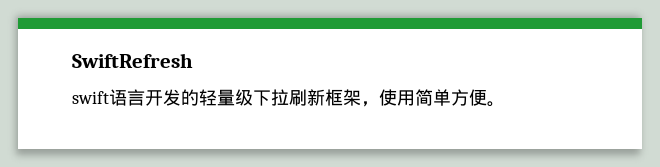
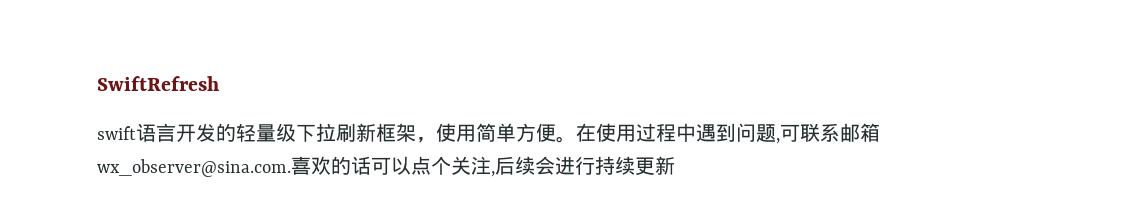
(505, 104) none -> [576,123,880,144] [97,156,675,177] 在使用过程中遇到问题,可联系邮箱wx_observer@sina.com.喜欢的话可以点个关注,后续会进行持续更新

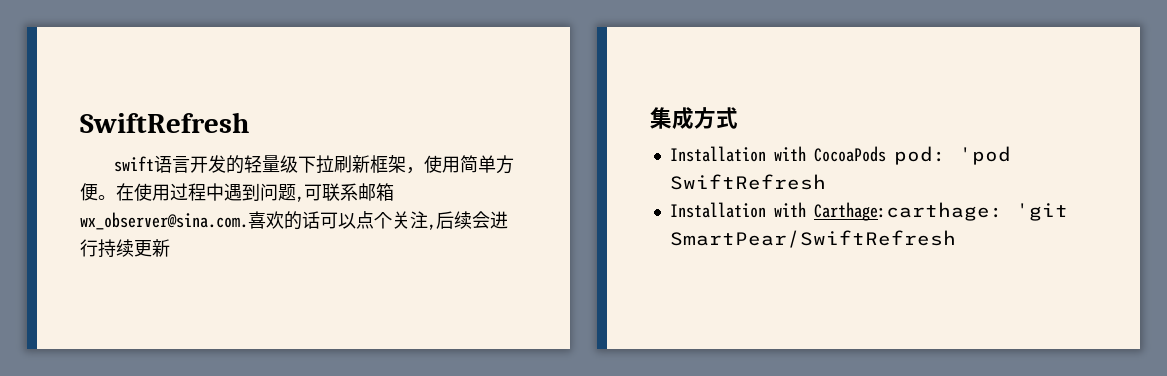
(675, 165) none -> [650,107,738,130] [669,146,1011,165] [669,174,826,190] [669,202,1068,221] [669,230,956,248] // 集成方式 // Installation with CocoaPods pod: 'pod SwiftRefresh // Installation with Carthage:carthage: 'git SmartPear/SwiftRefresh

